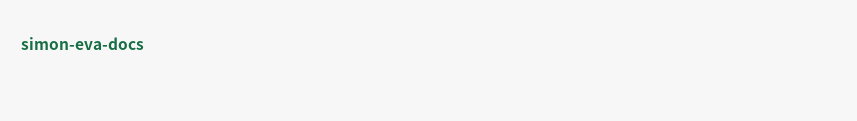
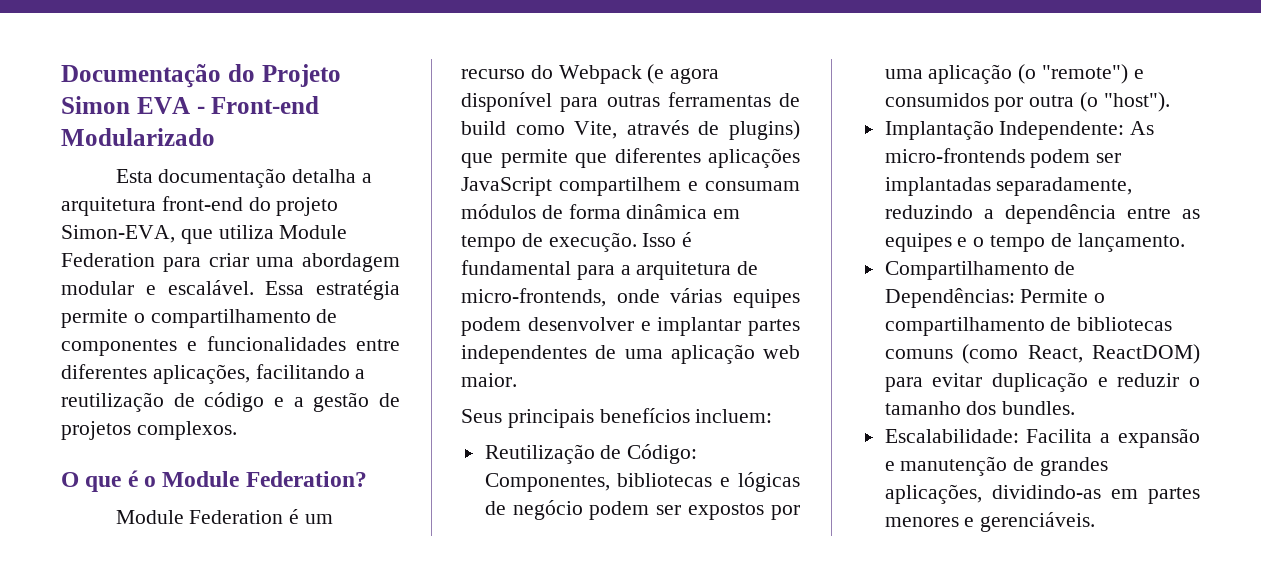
[21,37,144,50] simon-eva-docs -> [61,64,341,88] [61,96,320,114] [61,128,215,146] [115,168,373,188] [61,196,339,216] [61,225,348,244] [61,253,400,272] [61,280,400,300] [61,309,338,328] [61,336,400,356] [61,364,366,384] [61,392,400,412] [61,421,237,440] [61,470,367,492] [115,509,334,524] [461,64,720,84] [461,92,800,112] [461,120,800,140] [461,148,800,168] [461,177,800,196] [461,204,741,219] [461,232,693,252] [461,260,759,280] [461,288,800,308] [461,317,800,336] [461,344,800,364] [461,373,517,387] [461,408,773,428] [484,444,698,464] [484,472,800,492] [484,500,800,520] [884,64,1144,84] [884,92,1170,112] [884,120,1155,140] [884,148,1122,168] [884,177,1133,196] [884,204,1200,224] [884,233,1185,252] [884,261,1076,280] [884,288,1106,308] [884,317,1173,336] [884,344,1200,364] [884,372,1200,392] [884,401,1076,415] [884,428,1200,448] [884,456,1109,476] [884,484,1200,504] [884,512,1096,532] Documentação do Projeto Simon EVA - Front-end Modularizado // Esta documentação detalha a arquitetura front-end do projeto Simon-EVA, que utiliza Module Federation para criar uma abordagem modular e escalável. Essa estratégia permite o compartilhamento de componentes e funcionalidades entre diferentes aplicações, facilitando a reutilização de código e a gestão de projetos complexos. // O que é o Module Federation? // Module Federation é um recurso do Webpack (e agora disponível para outras ferramentas de build como Vite, através de plugins) que permite que diferentes aplicações JavaScript compartilhem e consumam módulos de forma dinâmica em tempo de execução. Isso é fundamental para a arquitetura de micro-frontends, onde várias equipes podem desenvolver e implantar partes independentes de uma aplicação web maior. // Seus principais benefícios incluem: // Reutilização de Código: Componentes, bibliotecas e lógicas de negócio podem ser expostos por uma aplicação (o "remote") e consumidos por outra (o "host"). // Implantação Independente: As micro-frontends podem ser implantadas separadamente, reduzindo a dependência entre as equipes e o tempo de lançamento. // Compartilhamento de Dependências: Permite o compartilhamento de bibliotecas comuns (como React, ReactDOM) para evitar duplicação e reduzir o tamanho dos bundles. // Escalabilidade: Facilita a expansão e manutenção de grandes aplicações, dividindo-as em partes menores e gerenciáveis.

